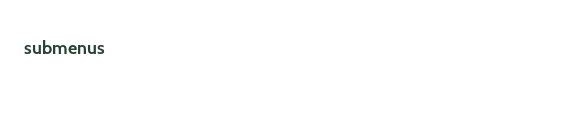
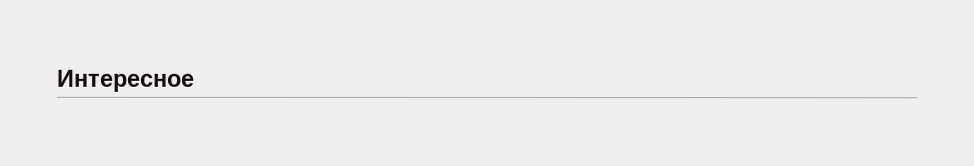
[24,40,105,54] submenus -> [56,69,195,92] Интересное

